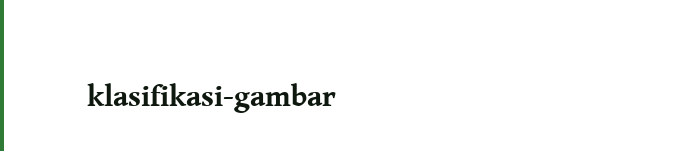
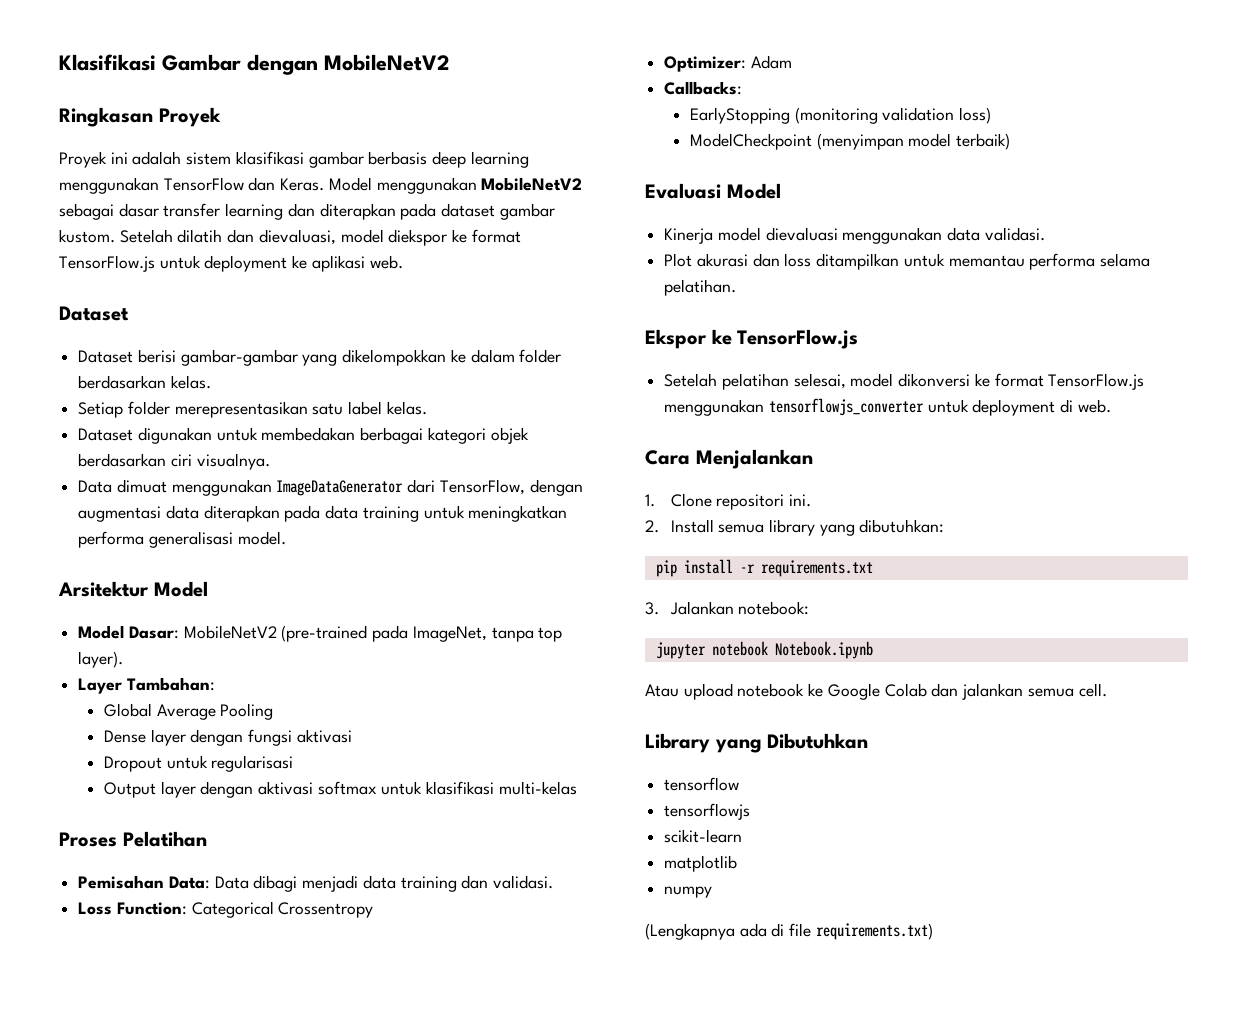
[87,83,336,113] klasifikasi-gambar -> [59,54,450,75] [59,107,221,127] [59,151,529,168] [59,177,583,194] [59,203,555,220] [59,229,521,246] [59,255,403,272] [59,306,129,321] [78,349,562,366] [78,375,211,389] [78,401,427,418] [78,427,529,444] [78,453,270,470] [78,479,583,496] [78,505,568,522] [78,531,286,548] [58,581,208,597] [78,625,563,642] [78,651,124,668] [78,677,215,694] [103,703,274,720] [103,729,352,746] [103,755,294,772] [103,781,577,798] [59,831,207,847] [78,875,554,892] [78,901,374,918] [664,55,792,72] [664,81,743,95] [689,107,991,124] [689,133,1010,150] [645,183,781,199] [664,227,1045,244] [664,253,1151,270] [664,279,737,296] [645,329,859,349] [664,373,1145,390] [664,398,1111,416] [645,449,813,469] [645,493,811,510] [645,519,945,536] [655,559,873,577] [645,601,810,615] [655,641,873,659] [645,683,1107,700] [645,733,869,753] [664,777,740,791] [664,803,751,820] [664,829,743,843] [664,855,738,872] [664,886,713,898] [645,923,933,940] Klasifikasi Gambar dengan MobileNetV2 // Ringkasan Proyek // Proyek ini adalah sistem klasifikasi gambar berbasis deep learning menggunakan TensorFlow dan Keras. Model menggunakan MobileNetV2 sebagai dasar transfer learning dan diterapkan pada dataset gambar kustom. Setelah dilatih dan dievaluasi, model diekspor ke format TensorFlow.js untuk deployment ke aplikasi web. // Dataset // Dataset berisi gambar-gambar yang dikelompokkan ke dalam folder berdasarkan kelas. // Setiap folder merepresentasikan satu label kelas. // Dataset digunakan untuk membedakan berbagai kategori objek berdasarkan ciri visualnya. // Data dimuat menggunakan ImageDataGenerator dari TensorFlow, dengan augmentasi data diterapkan pada data training untuk meningkatkan performa generalisasi model. // Arsitektur Model // Model Dasar: MobileNetV2 (pre-trained pada ImageNet, tanpa top layer). // Layer Tambahan: // Global Average Pooling // Dense layer dengan fungsi aktivasi // Dropout untuk regularisasi // Output layer dengan aktivasi softmax untuk klasifikasi multi-kelas // Proses Pelatihan // Pemisahan Data: Data dibagi menjadi data training dan validasi. // Loss Function: Categorical Crossentropy // Optimizer: Adam // Callbacks: // EarlyStopping (monitoring validation loss) // ModelCheckpoint (menyimpan model terbaik) // Evaluasi Model // Kinerja model dievaluasi menggunakan data validasi. // Plot akurasi dan loss ditampilkan untuk memantau performa selama pelatihan. // Ekspor ke TensorFlow.js // Setelah pelatihan selesai, model dikonversi ke format TensorFlow.js menggunakan tensorflowjs_converter untuk deployment di web. // Cara Menjalankan // 1. Clone repositori ini. // 2. Install semua library yang dibutuhkan: // pip install -r requirements.txt // 3. Jalankan notebook: // jupyter notebook Notebook.ipynb // Atau upload notebook ke Google Colab dan jalankan semua cell. // Library yang Dibutuhkan // tensorflow // tensorflowjs // scikit-learn // matplotlib // numpy // (Lengkapnya ada di file requirements.txt)

